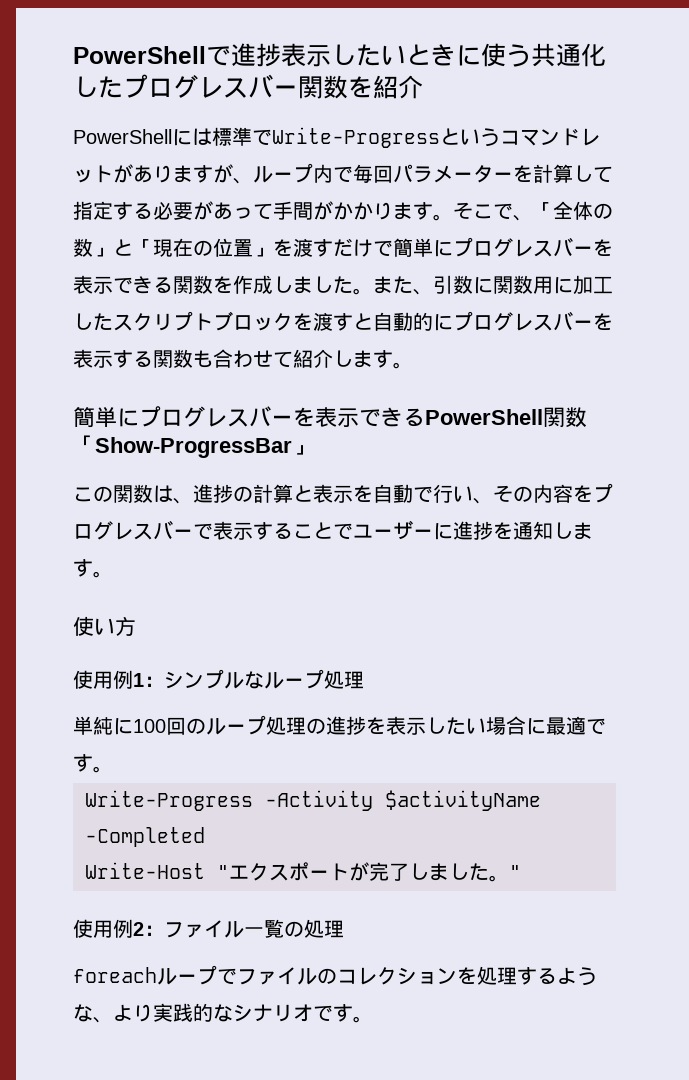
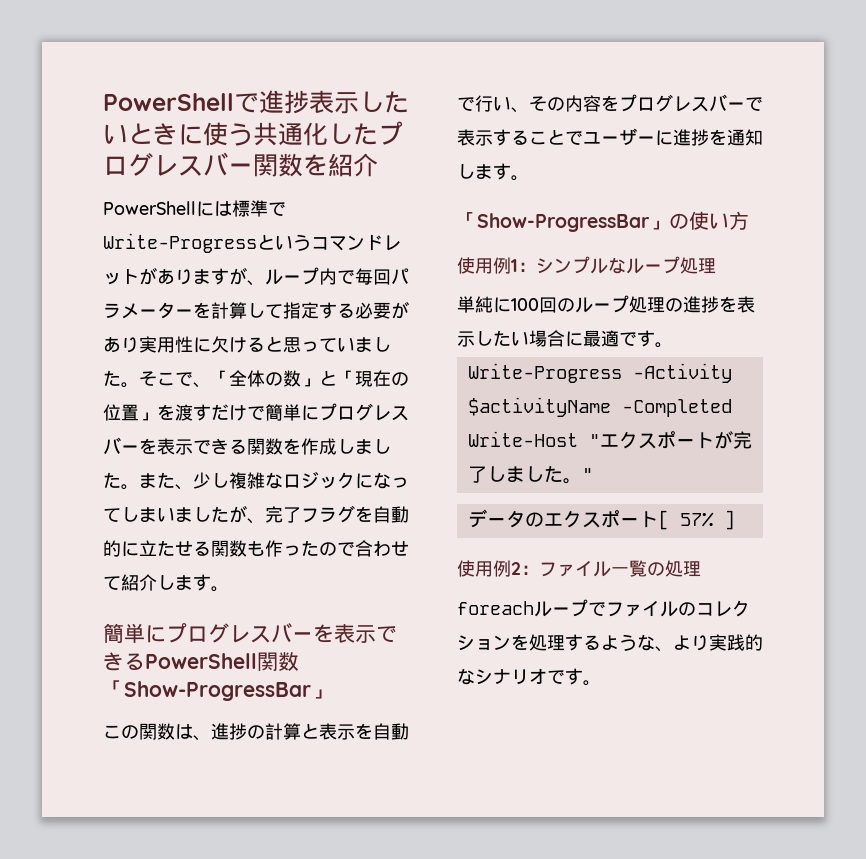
[233,201,433,220] って手間がかかります -> [121,336,391,353] [103,370,121,386] り実用性に欠けると思っていました
[433,275,613,295] [73,311,613,331] [73,349,213,368] 引数に関数用に加工したスクリプトブロックを渡すと自動的にプログレスバーを表示する関数も -> [193,472,409,489] [103,505,409,524] [103,540,355,557] 少し複雑なロジックになってしまいましたが、完了フラグを自動的に立たせる関数も作ったので
(113, 574) none -> [457,212,689,232] 「Show-ProgressBar」の
(521, 872) none -> [467,509,735,530] // データのエクスポート[ 57% ]

